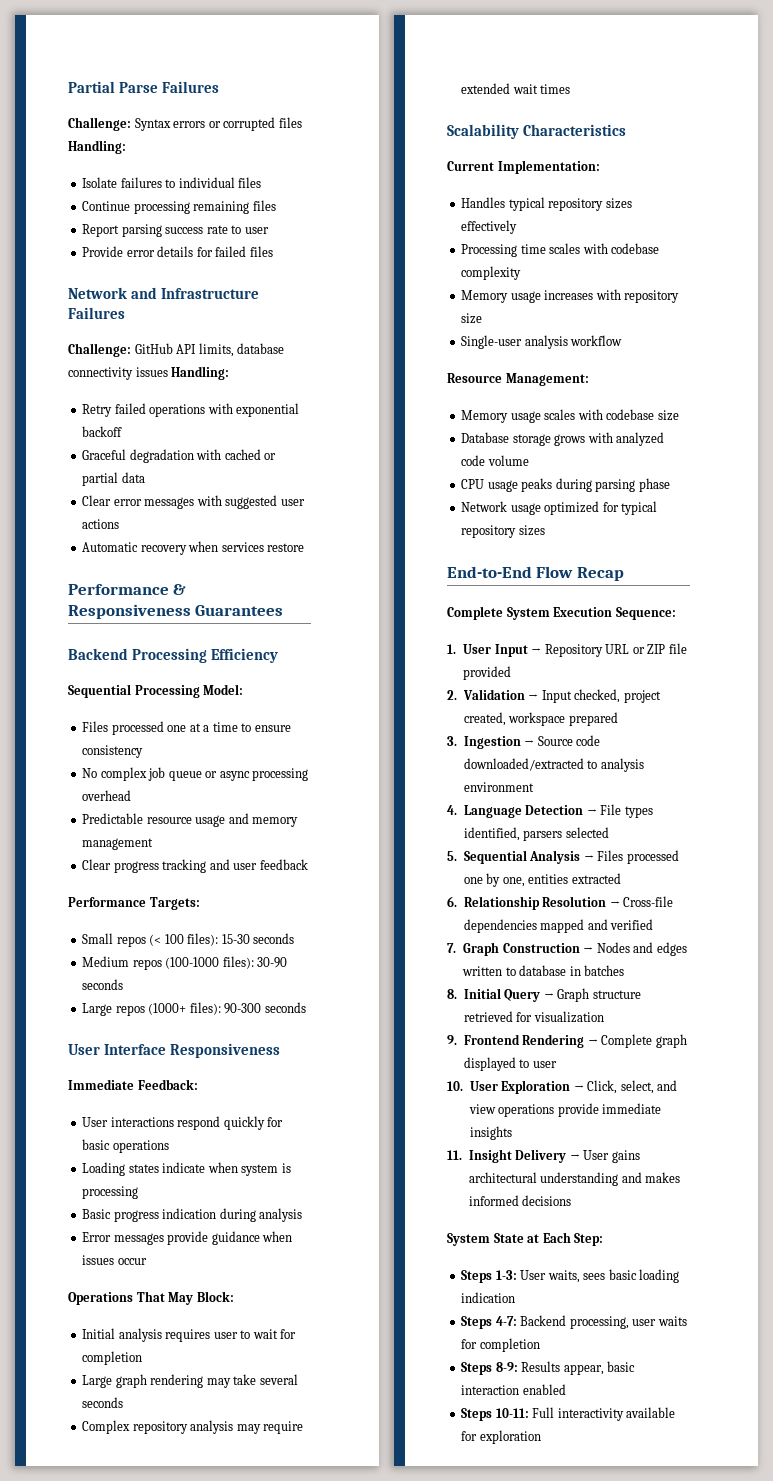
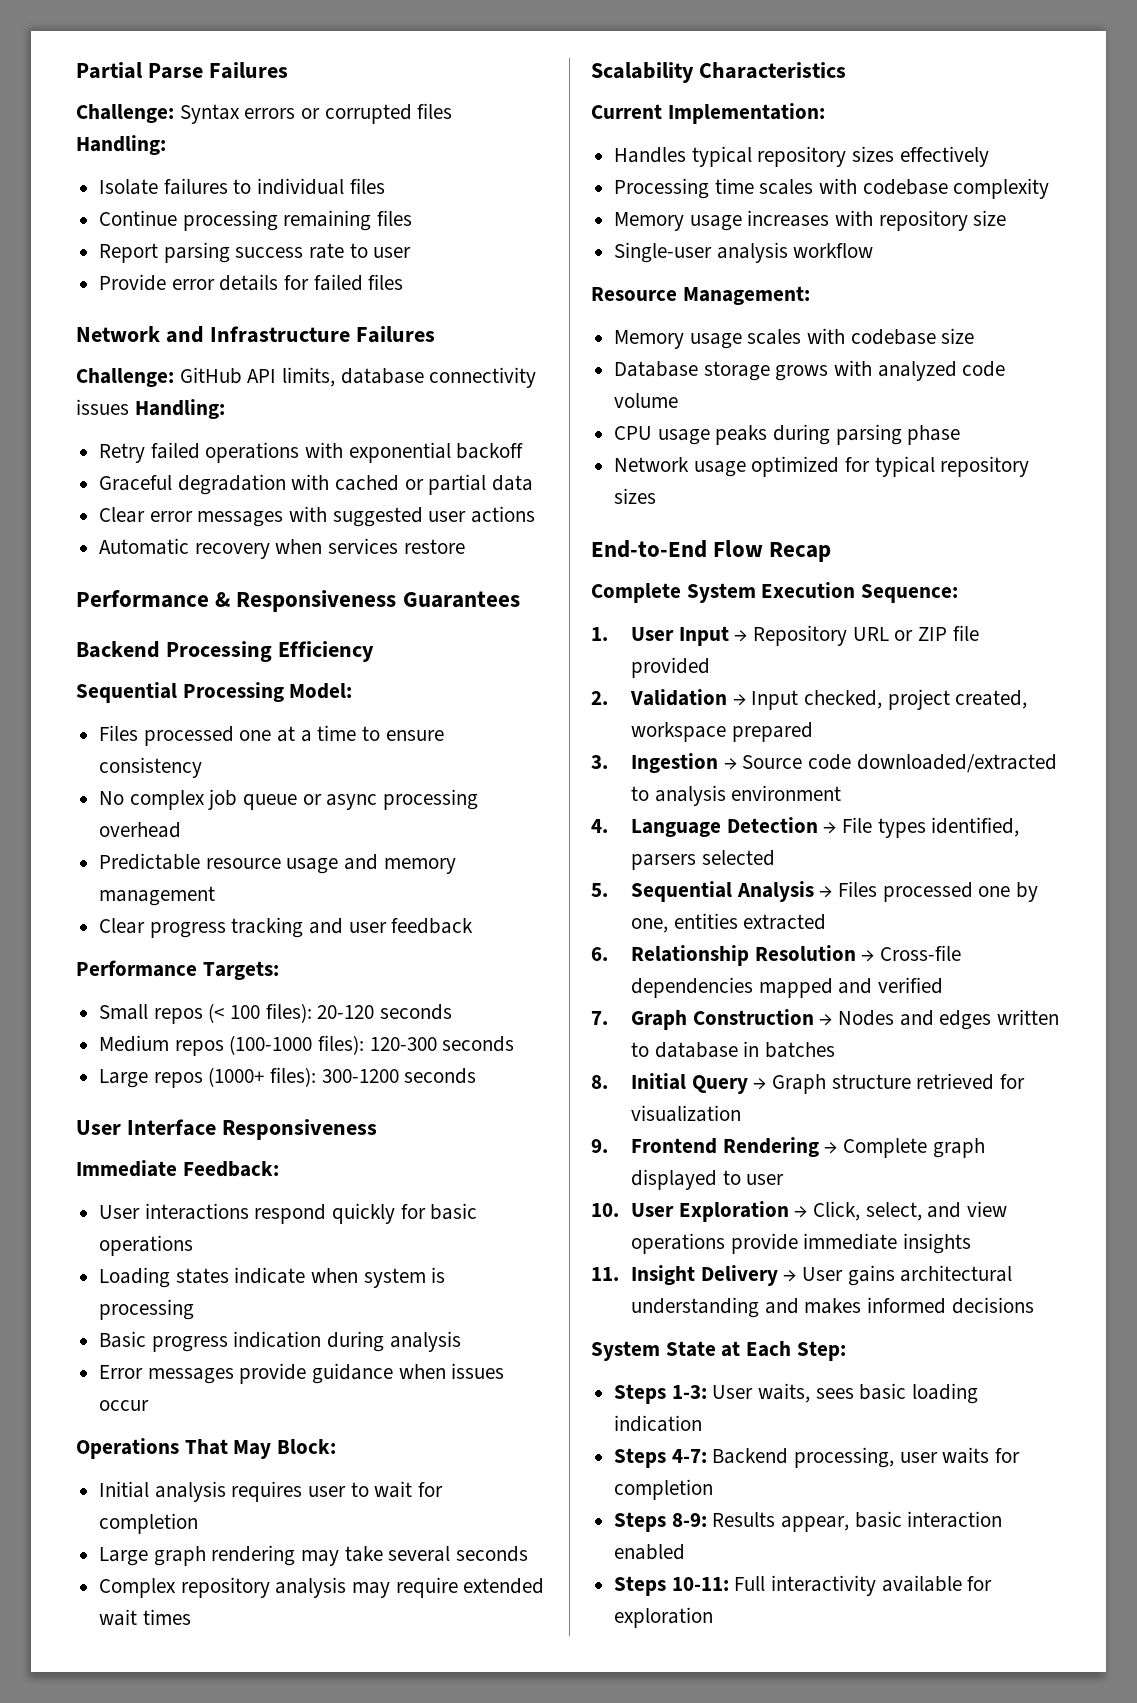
[221,934,250,944] 15-30 -> [317,1005,375,1019] 20-120
[257,957,288,968] 30-90 -> [369,1037,437,1051] 120-300
[224,1003,262,1014] 90-300 -> [321,1069,399,1083] 300-1200

